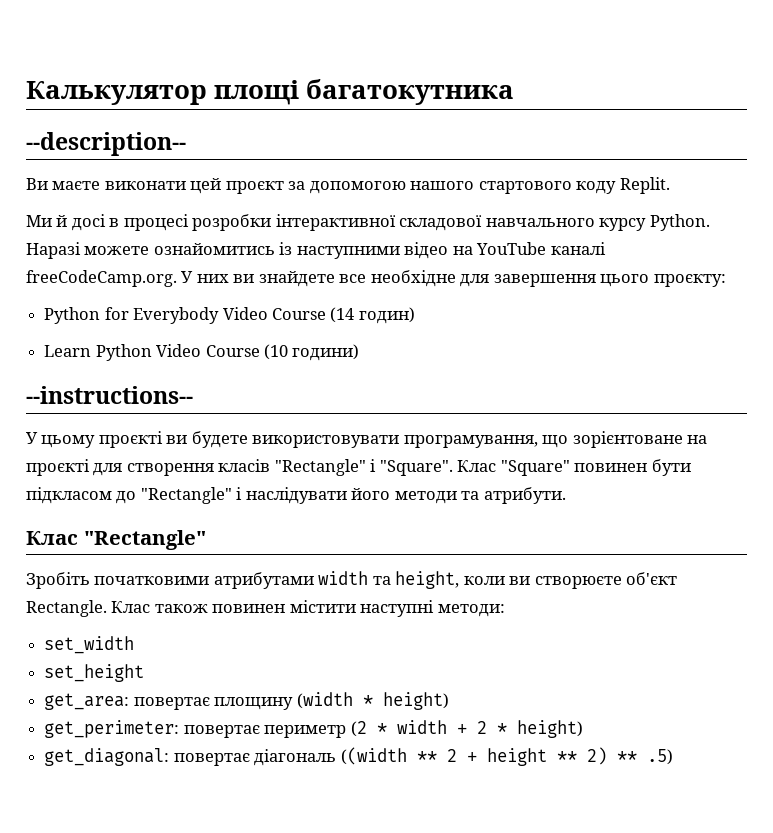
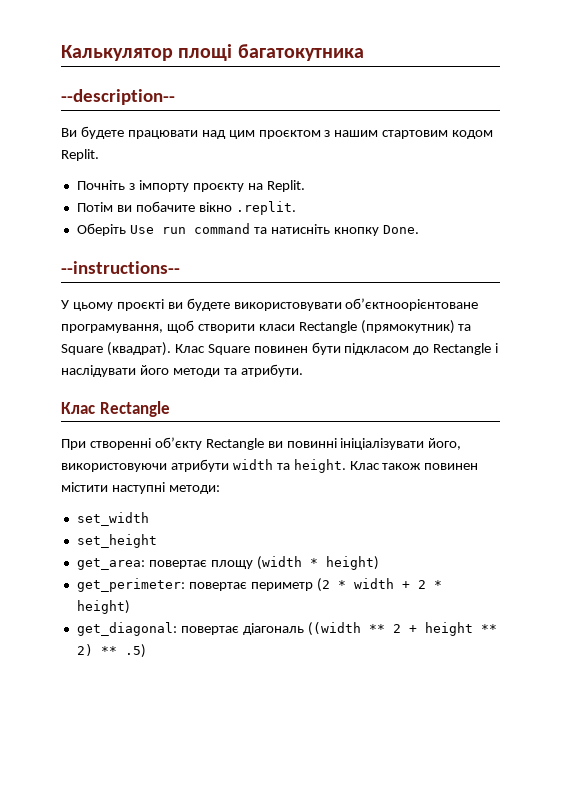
[52,177,670,194] [26,214,710,231] [26,242,606,259] [26,270,726,287] [44,307,415,324] [44,344,360,361] маєте виконати цей проєкт за допомогою нашого стартового коду Replit. // Ми й досі в процесі розробки інтерактивної складової навчального курсу Python. Наразі можете ознайомитись із наступними відео на YouTube каналі freeCodeCamp.org. У них ви знайдете все необхідне для завершення цього проєкту: // Python for Everybody Video Course (14 годин) // Learn Python Video Course (10 години) -> [80,126,494,139] [61,149,99,161] [76,180,305,192] [76,201,296,215] [76,223,419,236] будете працювати над цим проєктом з нашим стартовим кодом Replit. // Почніть з імпорту проєкту на Replit. // Потім ви побачите вікно .replit. // Оберіть Use run command та натисніть кнопку Done.
[403,431,708,448] [26,459,570,476] програмування, що зорієнтоване на проєкті для створення класів "Rectangle" і "Square". Клас "Square" -> [345,298,479,311] [61,320,472,334] [61,342,250,356] об’єктноорієнтоване програмування, щоб створити класи Rectangle (прямокутник) та Square (квадрат). Клас Square
[140,487,232,504] "Rectangle" -> [433,343,492,355] Rectangle
[83,530,206,550] [26,571,678,589] [26,600,107,617] "Rectangle" // Зробіть початковими атрибутами width та height, коли ви створюєте об'єкт Rectangle. -> [99,401,170,417] [61,437,462,450] [61,459,346,473] Rectangle // При створенні об’єкту Rectangle ви повинні ініціалізувати його, використовуючи атрибути width та height.
[214,697,294,710] площину -> [210,560,253,569] площу

